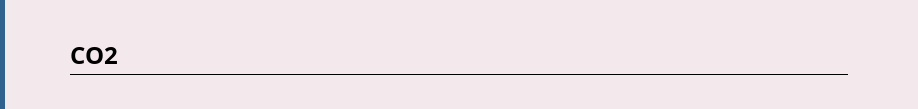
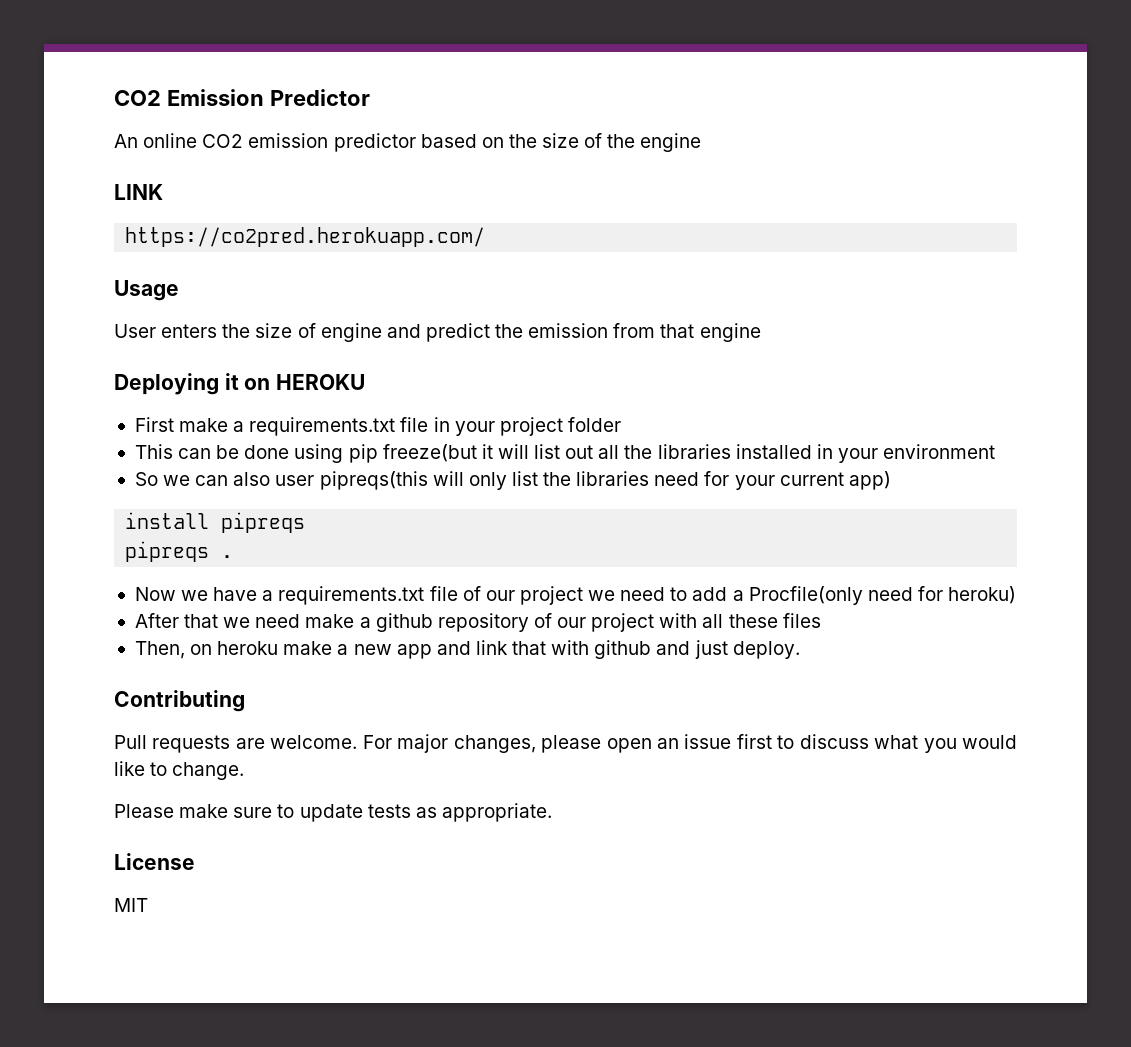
[70,47,118,64] CO2 -> [114,89,370,106] [114,133,702,152] [114,184,163,200] [125,227,486,247] [114,280,179,301] [114,323,761,342] [114,373,366,395] [134,417,621,436] [134,444,996,463] [134,471,891,490] [125,512,306,533] [125,541,234,562] [134,586,1017,605] [134,613,821,632] [134,640,800,659] [114,690,245,712] [114,734,1017,753] [114,761,245,780] [114,803,552,822] [114,853,195,870] [114,898,148,912] CO2 Emission Predictor // An online CO2 emission predictor based on the size of the engine // LINK // https://co2pred.herokuapp.com/ // Usage // User enters the size of engine and predict the emission from that engine // Deploying it on HEROKU // First make a requirements.txt file in your project folder // This can be done using pip freeze(but it will list out all the libraries installed in your environment // So we can also user pipreqs(this will only list the libraries need for your current app) // install pipreqs // pipreqs . // Now we have a requirements.txt file of our project we need to add a Procfile(only need for heroku) // After that we need make a github repository of our project with all these files // Then, on heroku make a new app and link that with github and just deploy. // Contributing // Pull requests are welcome. For major changes, please open an issue first to discuss what you would like to change. // Please make sure to update tests as appropriate. // License // MIT

